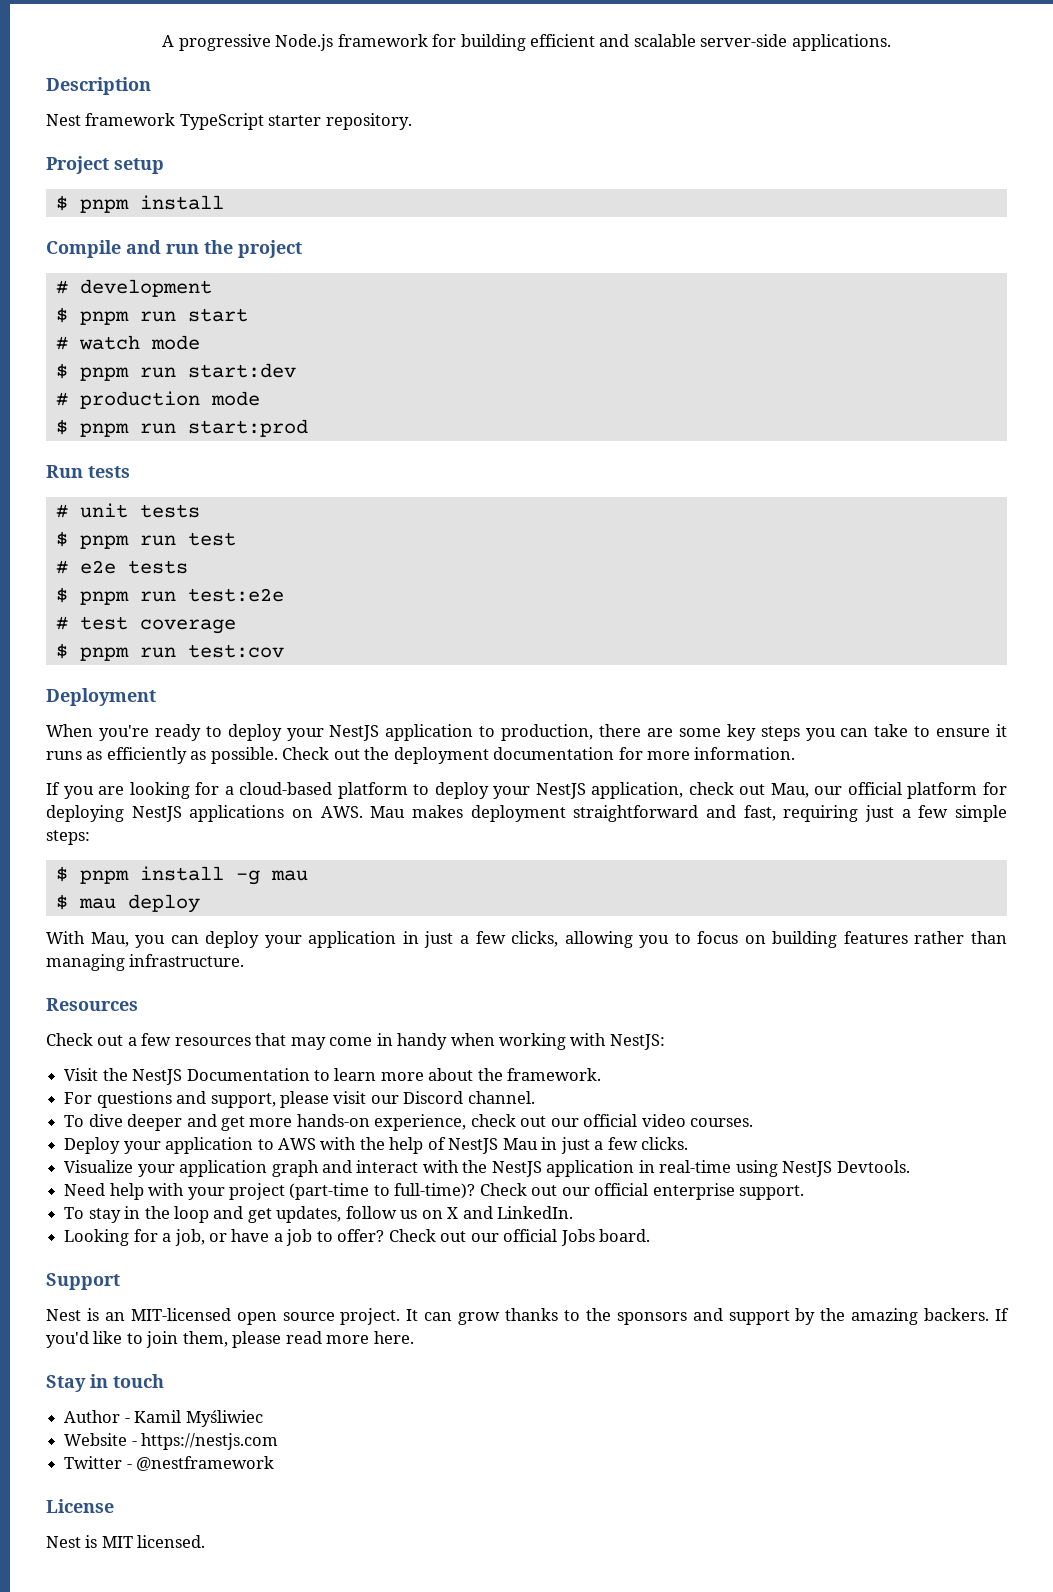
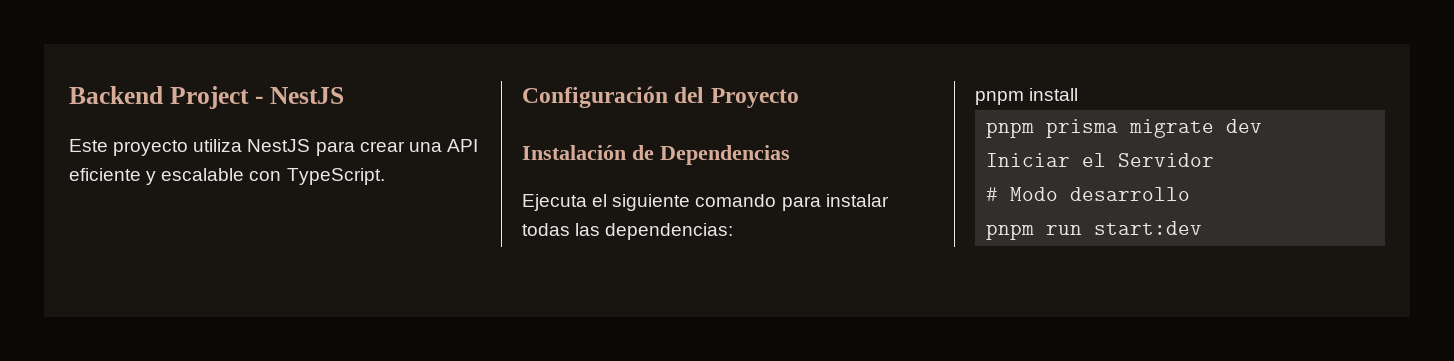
[162,34,891,51] [46,77,151,95] [46,113,412,130] [46,156,164,174] [55,195,224,213] [46,240,302,258] [55,279,212,297] [55,307,248,325] [55,335,200,350] [55,363,296,381] [55,391,260,409] [55,419,308,437] [46,465,130,478] [55,503,200,518] [55,531,236,549] [55,560,188,574] [55,587,284,605] [55,616,236,634] [55,643,284,661] [46,688,156,706] [46,724,1007,741] [46,747,796,764] [46,782,1007,799] [46,805,1007,822] [46,830,90,845] [55,866,308,885] [55,894,200,913] [46,931,1007,948] [46,954,245,971] [46,998,138,1011] [46,1033,665,1050] [64,1068,602,1085] [64,1091,535,1108] [64,1114,754,1131] [64,1137,688,1154] [64,1160,910,1177] [64,1183,805,1200] [64,1206,574,1223] [64,1229,650,1246] [46,1273,120,1290] [46,1308,1009,1325] [46,1331,414,1348] [46,1374,164,1392] [64,1410,263,1427] [64,1433,279,1450] [64,1456,275,1471] [46,1499,114,1513] [46,1535,206,1548] A progressive Node.js framework for building efficient and scalable server-side applications. // Description // Nest framework TypeScript starter repository. // Project setup // $ pnpm install // Compile and run the project // # development // $ pnpm run start // # watch mode // $ pnpm run start:dev // # production mode // $ pnpm run start:prod // Run tests // # unit tests // $ pnpm run test // # e2e tests // $ pnpm run test:e2e // # test coverage // $ pnpm run test:cov // Deployment // When you're ready to deploy your NestJS application to production, there are some key steps you can take to ensure it runs as efficiently as possible. Check out the deployment documentation for more information. // If you are looking for a cloud-based platform to deploy your NestJS application, check out Mau, our official platform for deploying NestJS applications on AWS. Mau makes deployment straightforward and fast, requiring just a few simple steps: // $ pnpm install -g mau // $ mau deploy // With Mau, you can deploy your application in just a few clicks, allowing you to focus on building features rather than managing infrastructure. // Resources // Check out a few resources that may come in handy when working with NestJS: // Visit the NestJS Documentation to learn more about the framework. // For questions and support, please visit our Discord channel. // To dive deeper and get more hands-on experience, check out our official video courses. // Deploy your application to AWS with the help of NestJS Mau in just a few clicks. // Visualize your application graph and interact with the NestJS application in real-time using NestJS Devtools. // Need help with your project (part-time to full-time)? Check out our official enterprise support. // To stay in the loop and get updates, follow us on X and LinkedIn. // Looking for a job, or have a job to offer? Check out our official Jobs board. // Support // Nest is an MIT-licensed open source project. It can grow thanks to the sponsors and support by the amazing backers. If you'd like to join them, please read more here. // Stay in touch // Author - Kamil Myśliwiec // Website - https://nestjs.com // Twitter - @nestframework // License // Nest is MIT licensed. -> [69,86,344,109] [69,139,478,156] [69,168,385,185] [522,86,799,108] [522,145,790,165] [522,194,889,211] [522,223,734,240] [975,88,1079,105] [986,119,1263,138] [986,153,1215,167] [986,187,1191,201] [986,221,1203,240] Backend Project - NestJS // Este proyecto utiliza NestJS para crear una API eficiente y escalable con TypeScript. // Configuración del Proyecto // Instalación de Dependencias // Ejecuta el siguiente comando para instalar todas las dependencias: // pnpm install // pnpm prisma migrate dev // Iniciar el Servidor // # Modo desarrollo // pnpm run start:dev

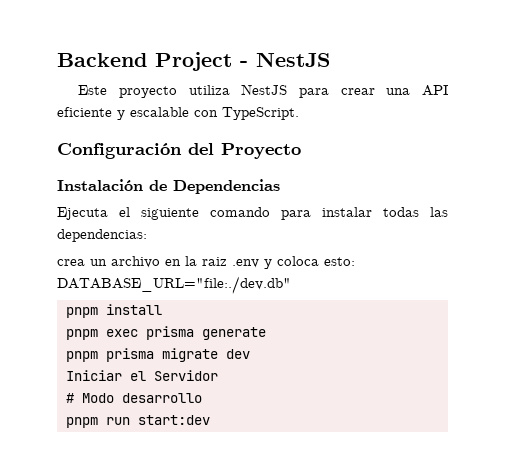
[975,88,1079,105] pnpm install -> [57,256,355,269] [57,276,291,294] [65,304,162,318] [65,326,266,340] crea un archivo en la raiz .env y coloca esto: DATABASE_URL="file:./dev.db" // pnpm install // pnpm exec prisma generate

